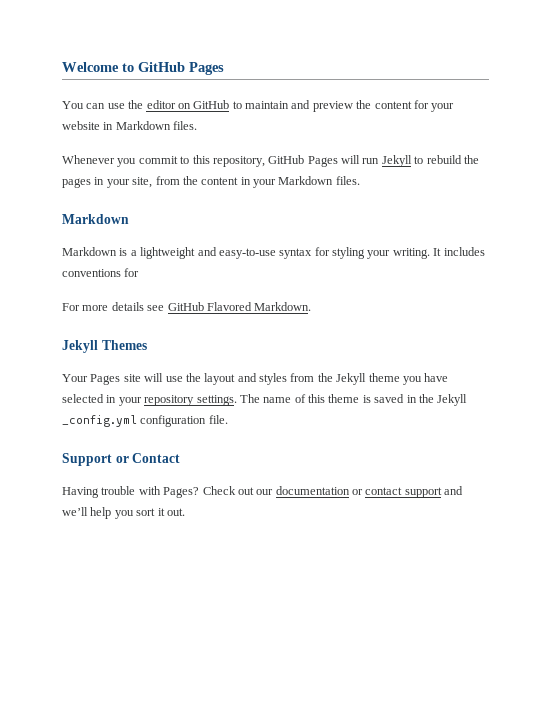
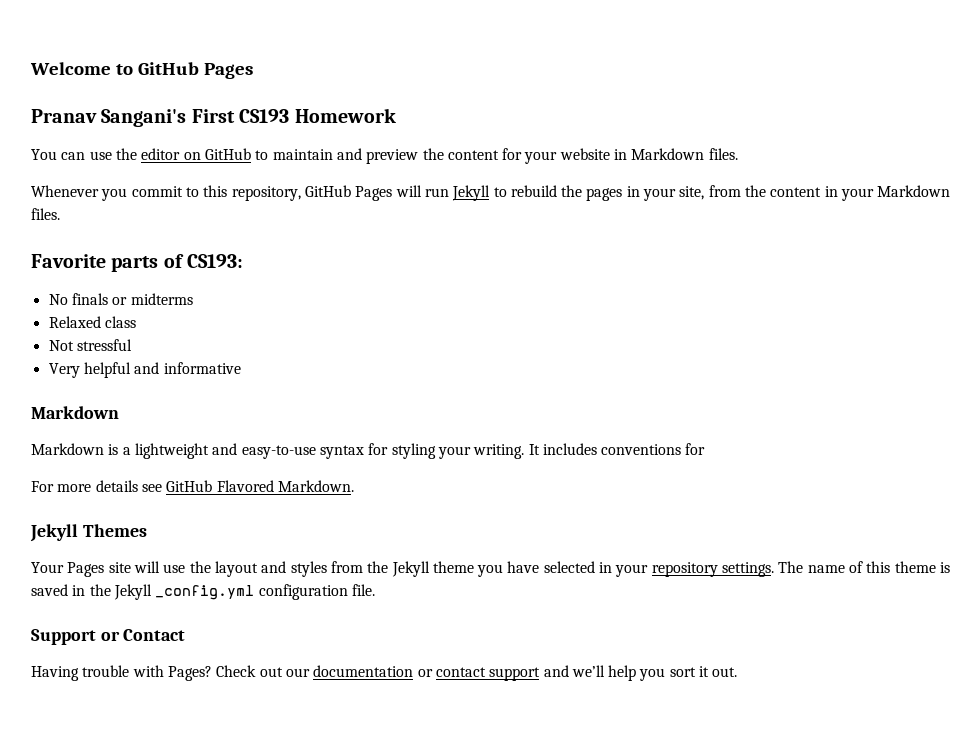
(224, 68) none -> [31,108,396,127] // Pranav Sangani's First CS193 Homework
(360, 180) none -> [31,254,244,272] [48,293,193,305] [48,316,136,328] [48,339,132,351] [48,362,241,378] // Favorite parts of CS193: // No finals or midterms // Relaxed class // Not stressful // Very helpful and informative

